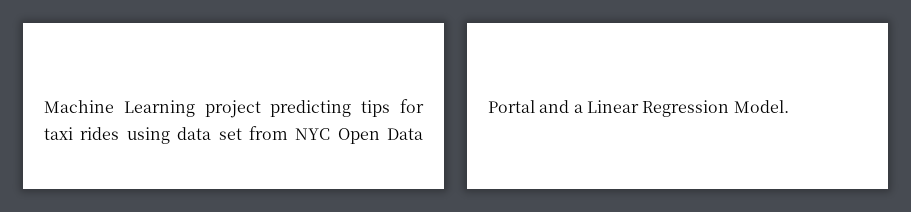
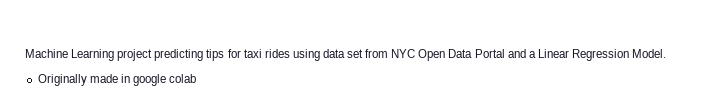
(789, 106) none -> [37,74,197,86] // Originally made in google colab

